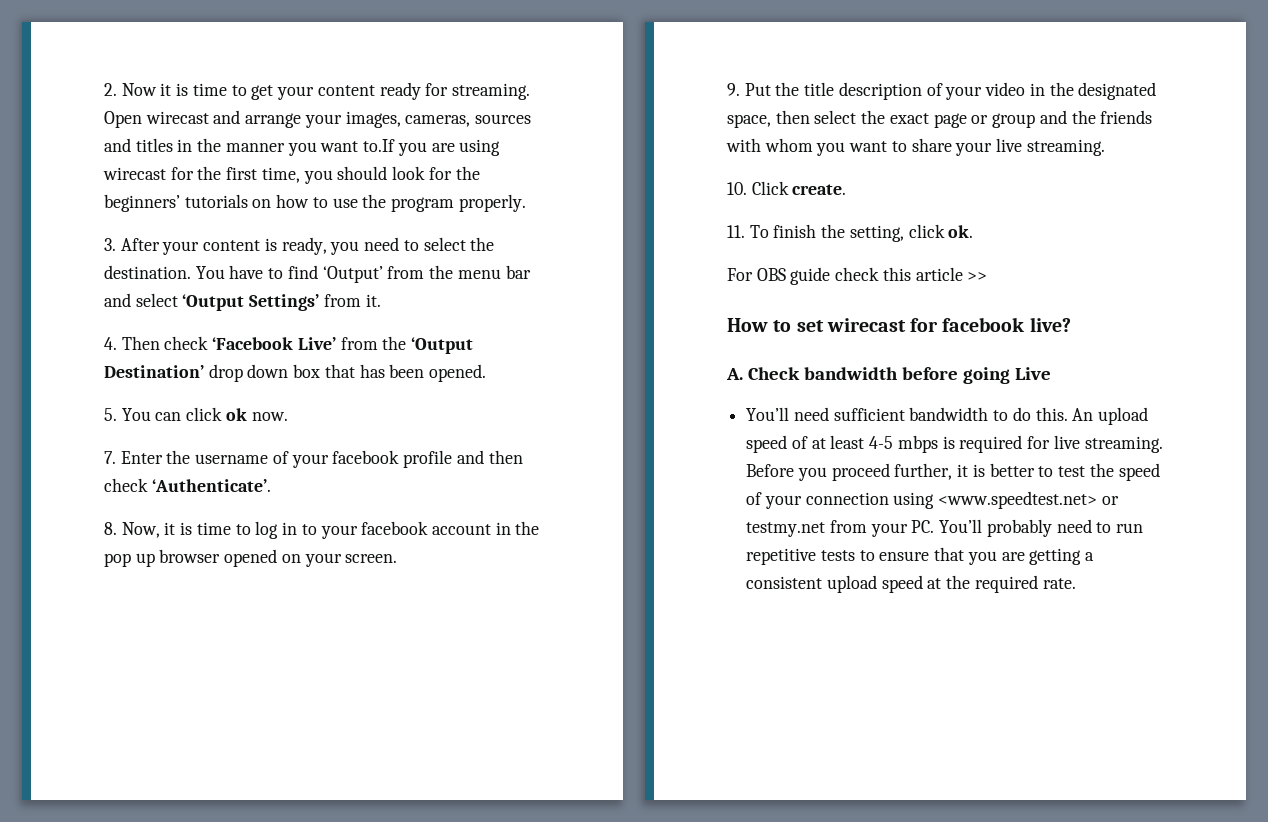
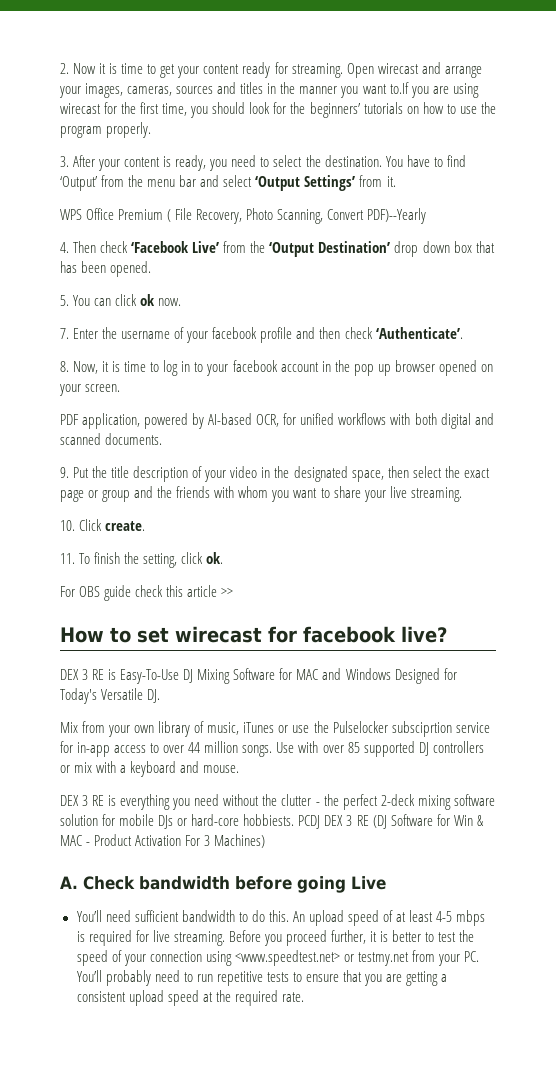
(381, 300) none -> [60,208,427,224] // WPS Office Premium ( File Recovery, Photo Scanning, Convert PDF)--Yearly
(398, 558) none -> [60,413,494,429] [60,433,163,445] // PDF application, powered by AI-based OCR, for unified workflows with both digital and scanned documents.
(1071, 324) none -> [60,668,457,684] [60,688,161,704] [60,721,490,737] [60,741,484,757] [60,761,240,777] [60,794,495,810] [60,814,484,829] [60,834,266,848] // DEX 3 RE is Easy-To-Use DJ Mixing Software for MAC and Windows Designed for Today's Versatile DJ. // Mix from your own library of music, iTunes or use the Pulselocker subsciprtion service for in-app access to over 44 million songs. Use with over 85 supported DJ controllers or mix with a keyboard and mouse. // DEX 3 RE is everything you need without the clutter - the perfect 2-deck mixing software solution for mobile DJs or hard-core hobbiests. PCDJ DEX 3 RE (DJ Software for Win & MAC - Product Activation For 3 Machines)

